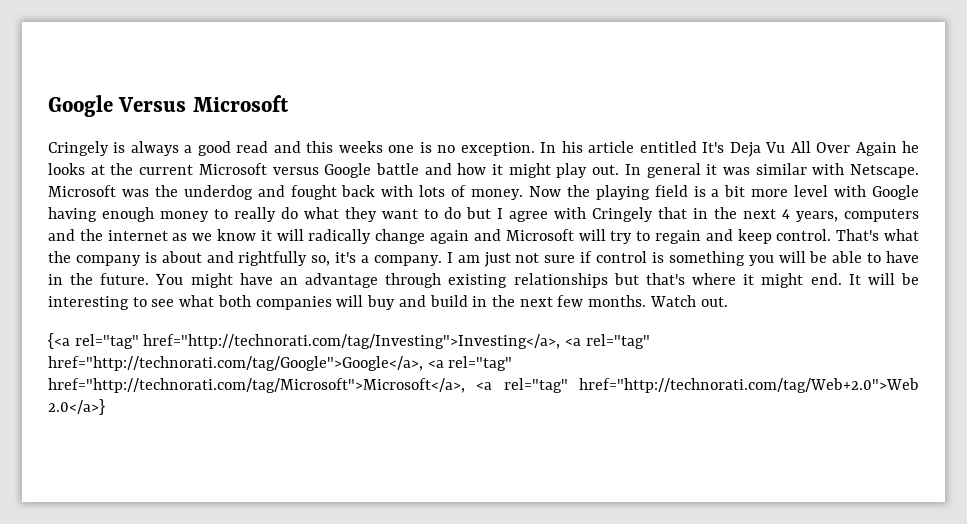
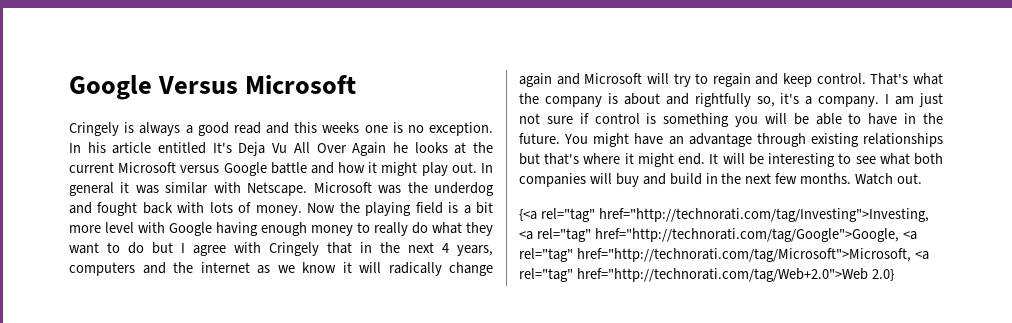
[143,334,650,349] [48,356,513,371] [48,378,465,393] href="http://technorati.com/tag/Investing">Investing</a>, <a rel="tag" href="http://technorati.com/tag/Google">Google</a>, <a rel="tag" href="http://technorati.com/tag/Microsoft">Microsoft</a>, -> [598,208,929,222] [519,228,917,242] [519,248,911,262] href="http://technorati.com/tag/Investing">Investing, <a rel="tag" href="http://technorati.com/tag/Google">Google, <a rel="tag" href="http://technorati.com/tag/Microsoft">Microsoft,
[48,399,105,415] 2.0</a>} -> [871,269,894,281] 2.0}

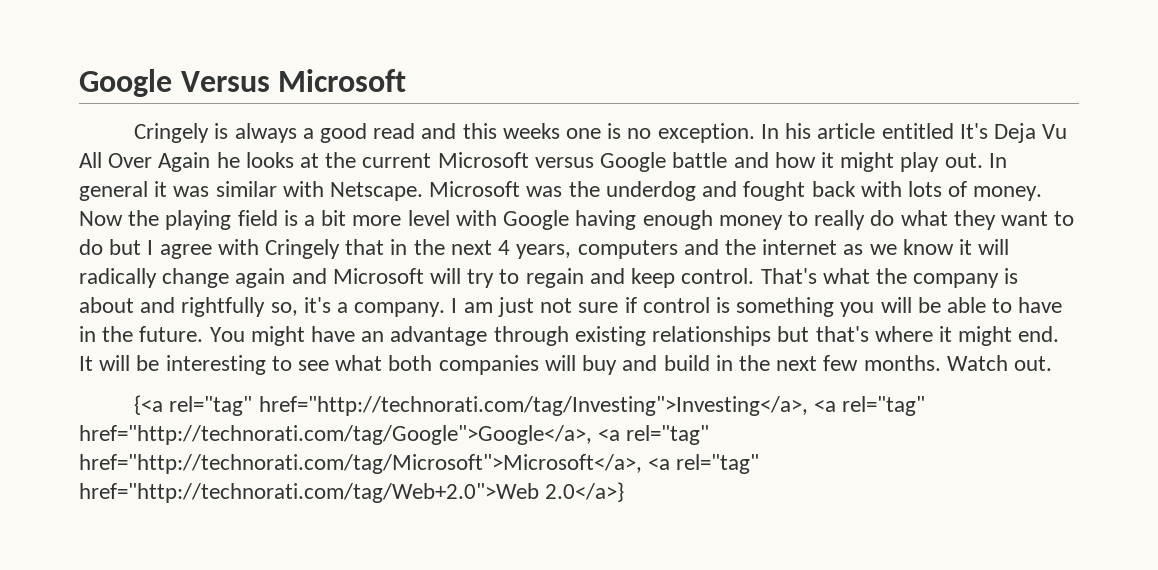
[598,208,929,222] [519,228,917,242] [519,248,911,262] href="http://technorati.com/tag/Investing">Investing, <a rel="tag" href="http://technorati.com/tag/Google">Google, <a rel="tag" href="http://technorati.com/tag/Microsoft">Microsoft, -> [258,396,925,416] [79,425,710,445] [79,454,642,474] href="http://technorati.com/tag/Investing">Investing</a>, <a rel="tag" href="http://technorati.com/tag/Google">Google</a>, <a rel="tag" href="http://technorati.com/tag/Microsoft">Microsoft</a>,
[871,269,894,281] 2.0} -> [545,482,625,502] 2.0</a>}

